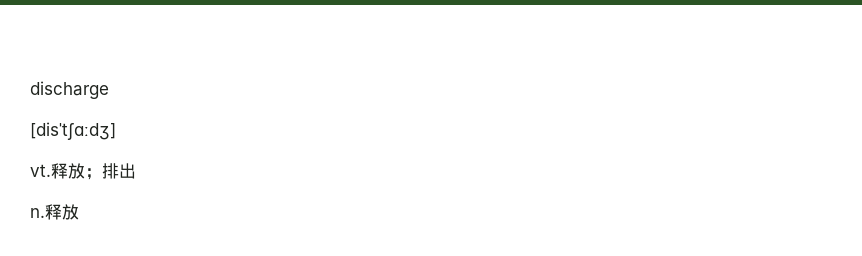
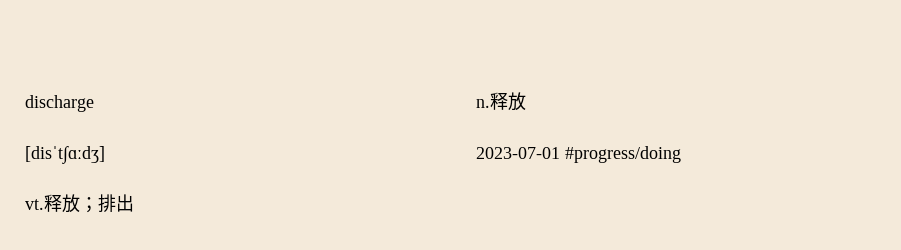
(79, 212) none -> [476,146,681,163] // 2023-07-01 #progress/doing

